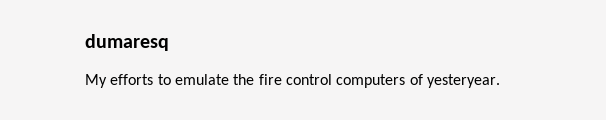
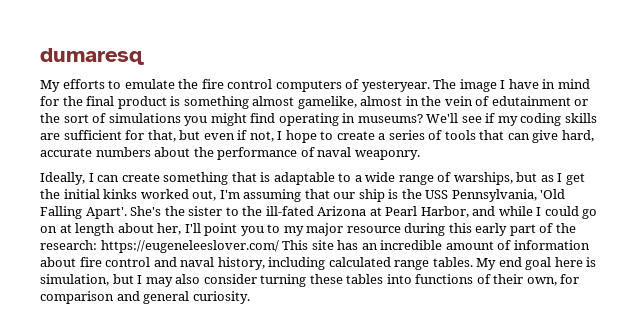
(500, 81) none -> [433,79,590,92] [40,96,589,109] [40,113,597,126] [40,130,594,143] [40,147,420,160] [40,172,585,185] [40,189,566,202] [40,206,598,219] [40,223,576,236] [40,240,590,253] [40,257,597,270] [40,274,580,287] [40,291,250,304] The image I have in mind for the final product is something almost gamelike, almost in the vein of edutainment or the sort of simulations you might find operating in museums? We'll see if my coding skills are sufficient for that, but even if not, I hope to create a series of tools that can give hard, accurate numbers about the performance of naval weaponry. // Ideally, I can create something that is adaptable to a wide range of warships, but as I get the initial kinks worked out, I'm assuming that our ship is the USS Pennsylvania, 'Old Falling Apart'. She's the sister to the ill-fated Arizona at Pearl Harbor, and while I could go on at length about her, I'll point you to my major resource during this early part of the research: https://eugeneleeslover.com/ This site has an incredible amount of information about fire control and naval history, including calculated range tables. My end goal here is simulation, but I may also consider turning these tables into functions of their own, for comparison and general curiosity.

